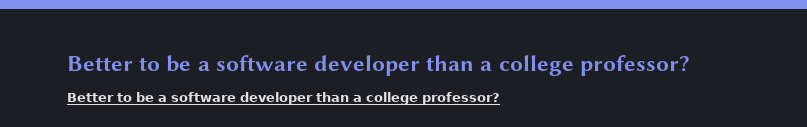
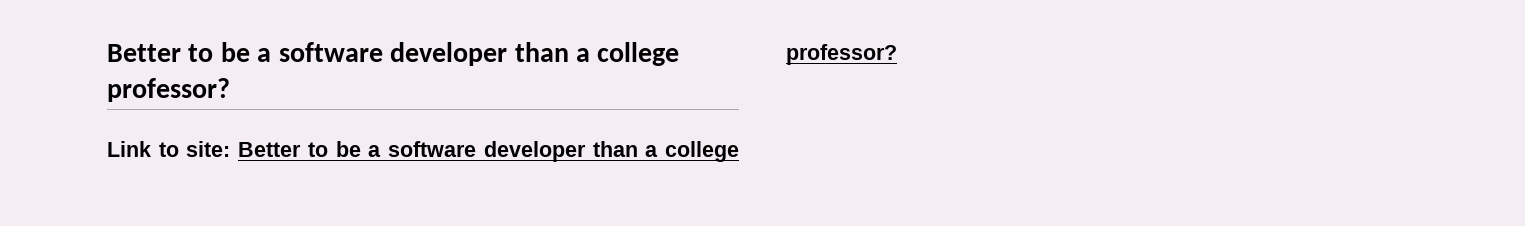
(690, 65) none -> [107,141,231,157] Link to site:

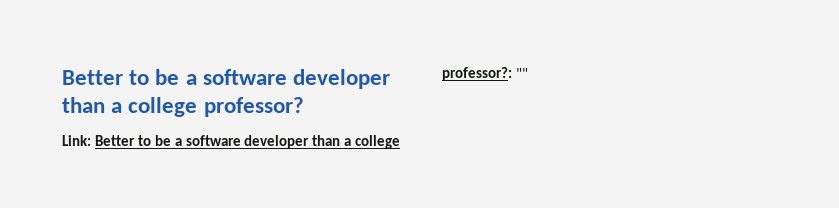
[107,141,740,162] [786,44,897,65] Link to site: Better to be a software developer than a college professor? -> [62,135,401,149] [442,67,528,81] Link: Better to be a software developer than a college professor?: ""

